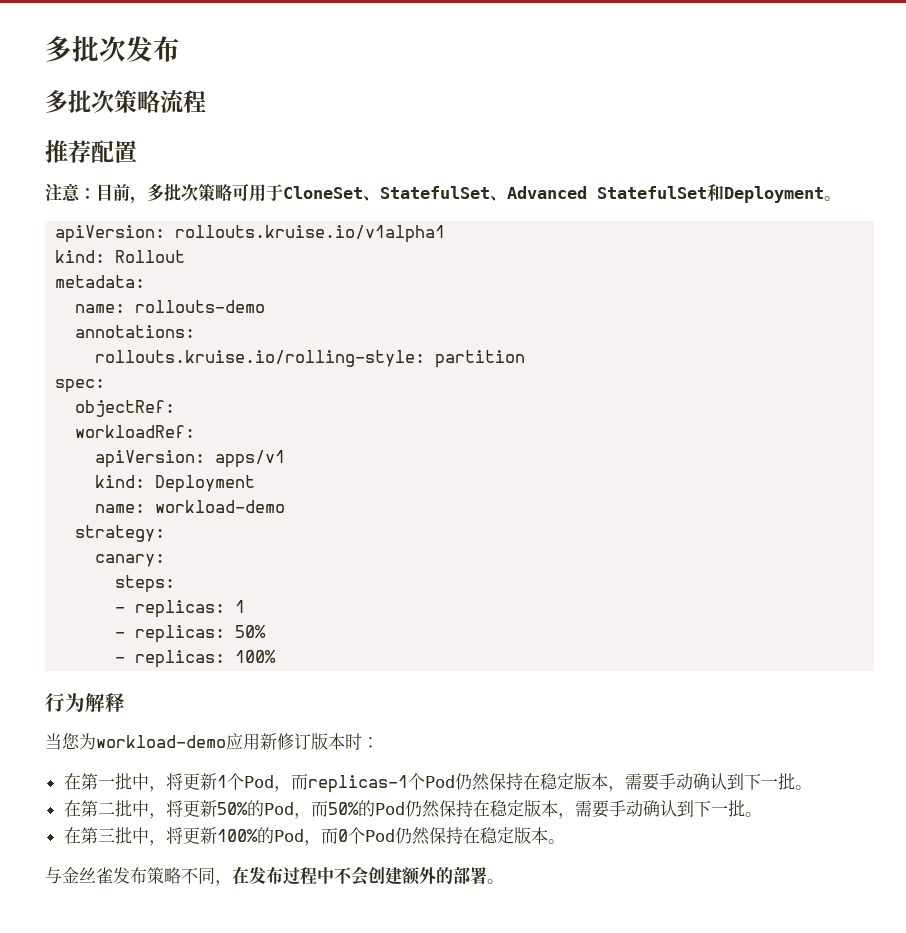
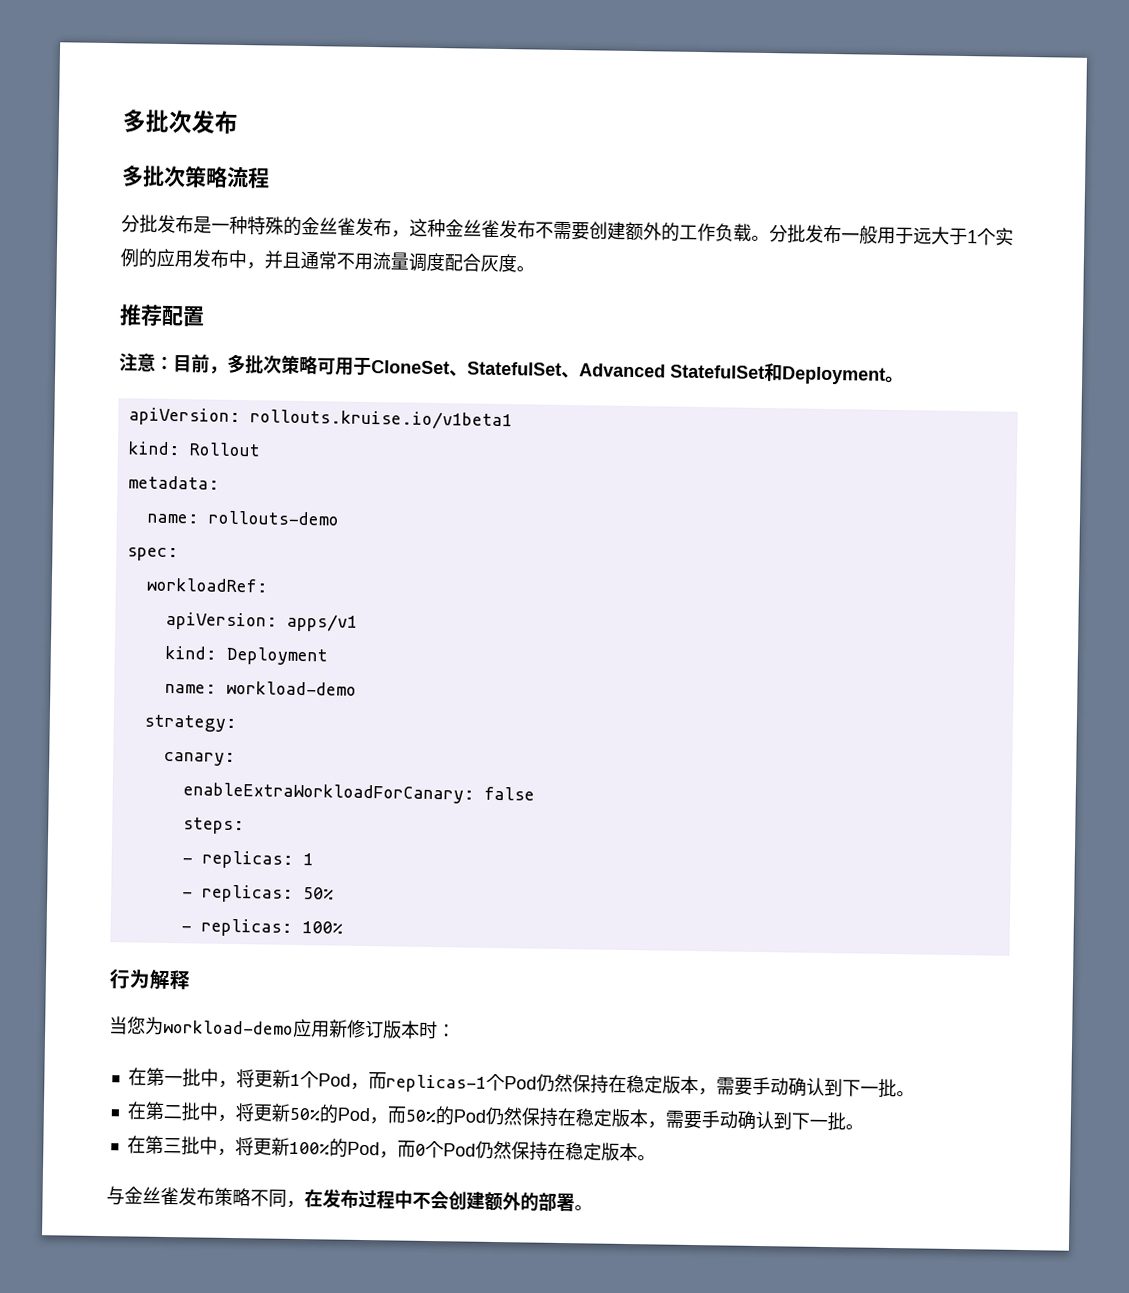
(206, 101) none -> [121,214,1014,246] [120,248,535,273] // 分批发布是一种特殊的金丝雀发布，这种金丝雀发布不需要创建额外的工作负载。分批发布一般用于远大于1个实例的应用发布中，并且通常不用流量调度配合灰度。
[175,225,446,243] rollouts.kruise.io/v1alpha1 -> [249,409,513,431] rollouts.kruise.io/v1beta1
[75,325,196,338] [95,350,526,368] // annotations: // rollouts.kruise.io/rolling-style: partition -> (340, 518) none
[75,400,176,417] // objectRef: -> (179, 554) none
(166, 560) none -> [182,782,535,804] // enableExtraWorkloadForCanary: false

